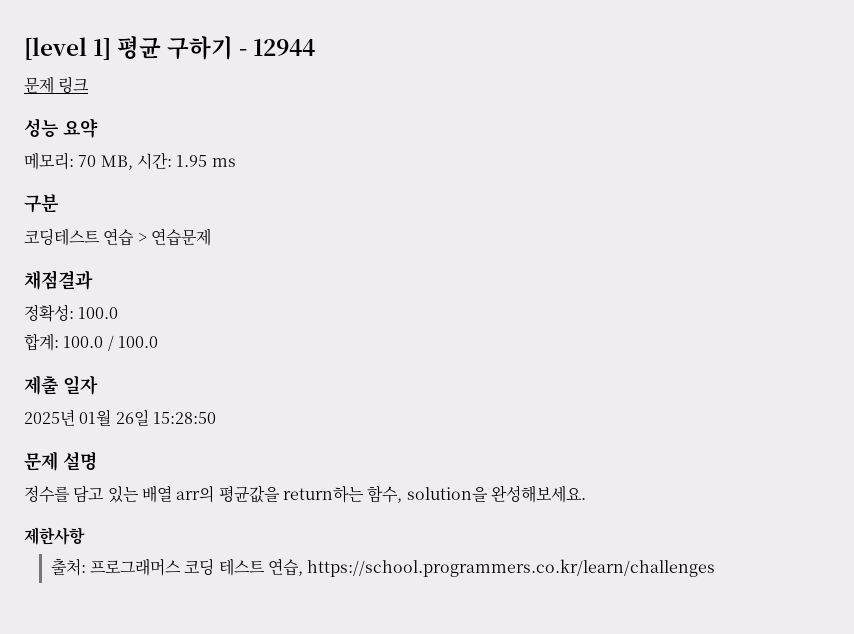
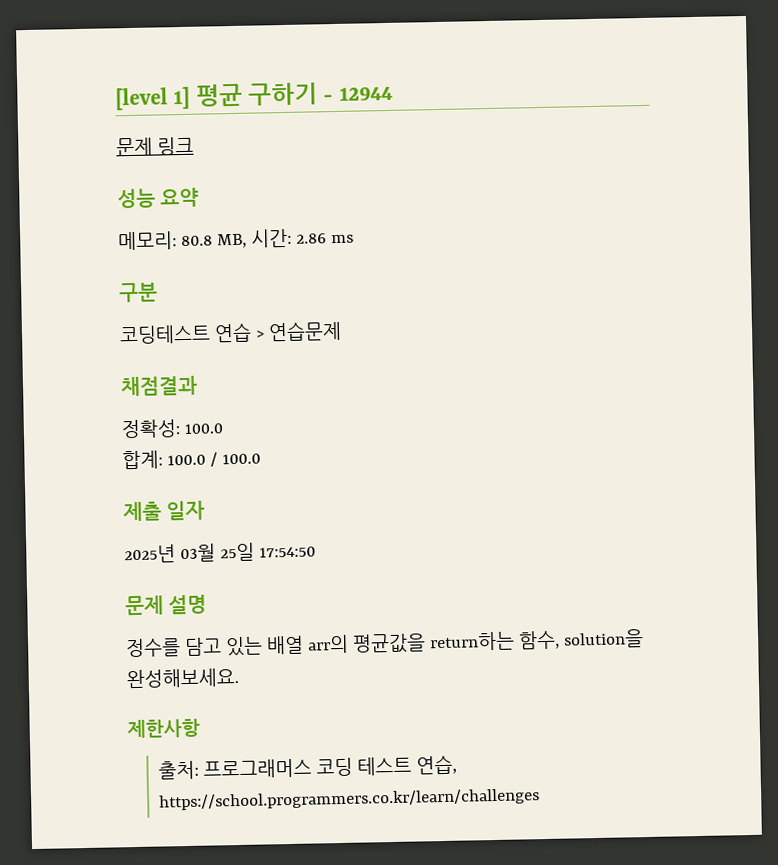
[78,155,97,167] 70 -> [180,235,213,247] 80.8
[176,155,208,167] 1.95 -> [295,233,327,244] 2.86
[79,409,216,426] 01월 26일 15:28:50 -> [179,542,316,563] 03월 25일 17:54:50

